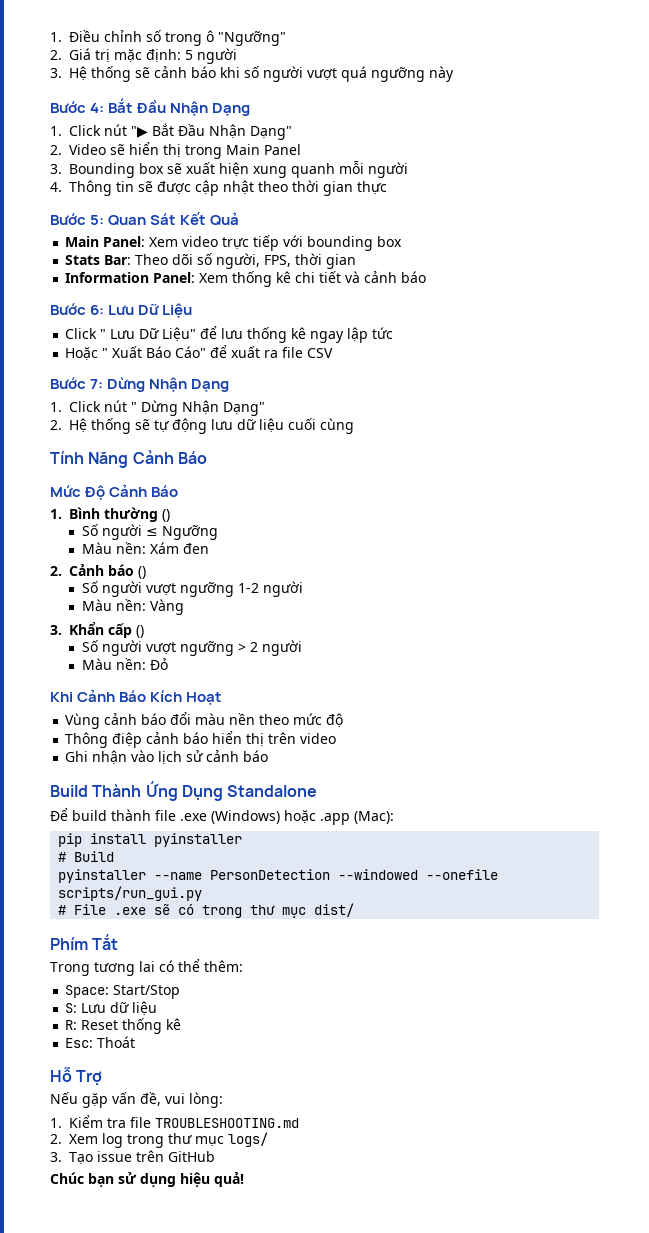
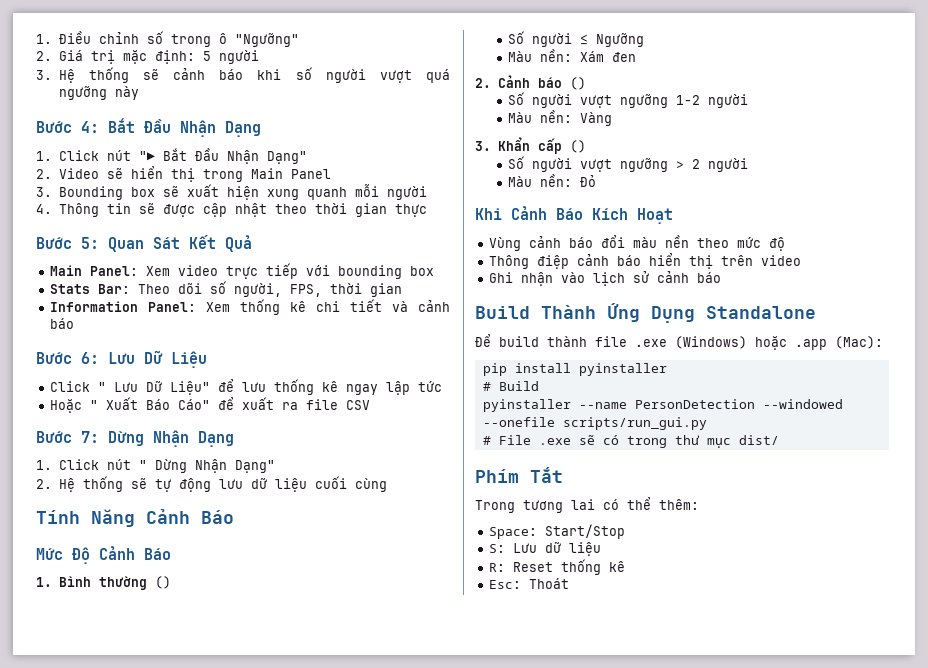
[50,1067,103,1085] [50,1092,223,1108] [50,1115,299,1128] [50,1132,268,1148] [50,1150,215,1165] [50,1172,244,1187] // Hỗ Trợ // Nếu gặp vấn đề, vui lòng: // 1. Kiểm tra file TROUBLESHOOTING.md // 2. Xem log trong thư mục logs/ // 3. Tạo issue trên GitHub // Chúc bạn sử dụng hiệu quả! -> (570, 583) none

